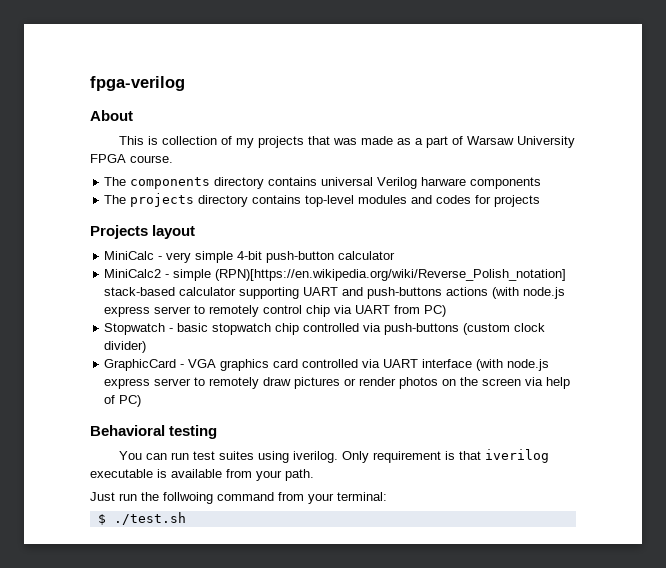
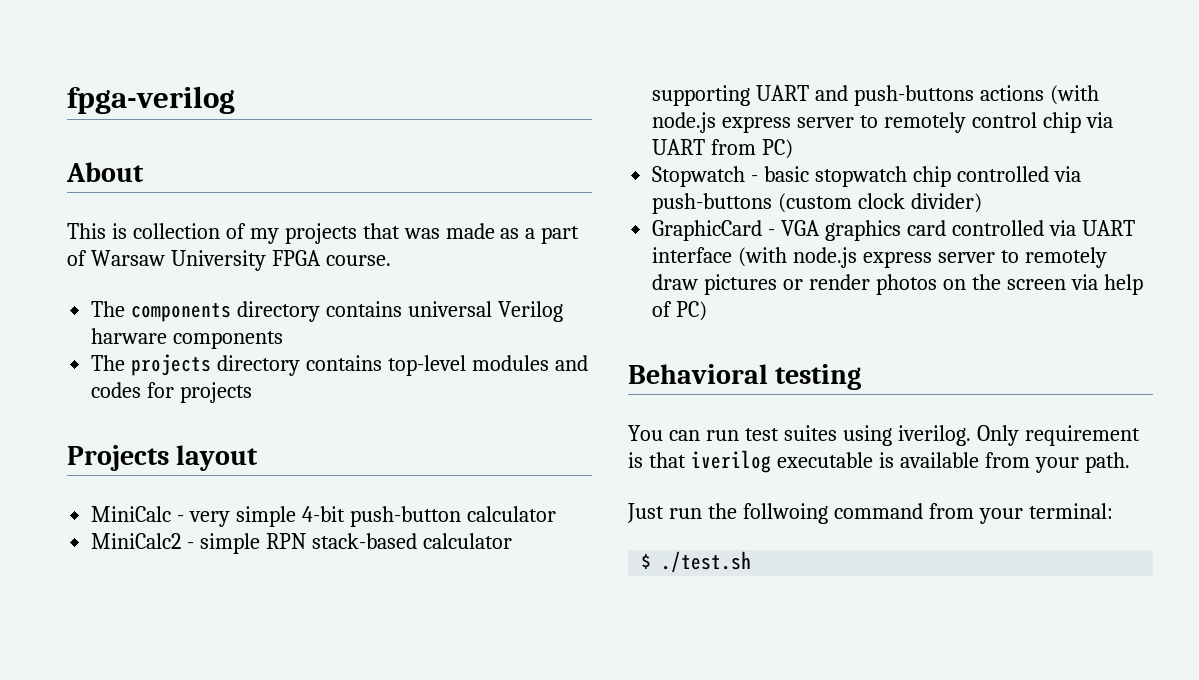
[215,269,567,281] (RPN)[https://en.wikipedia.org/wiki/Reverse_Polish_notation] -> [266,533,307,549] RPN

